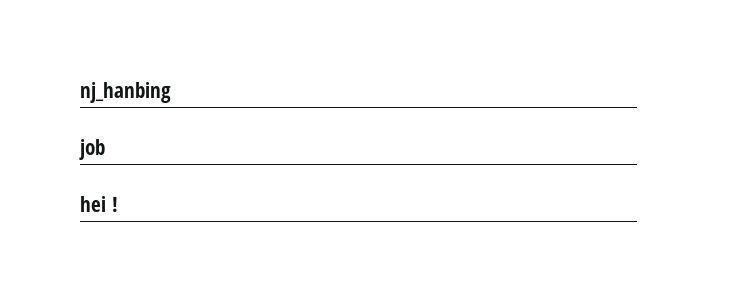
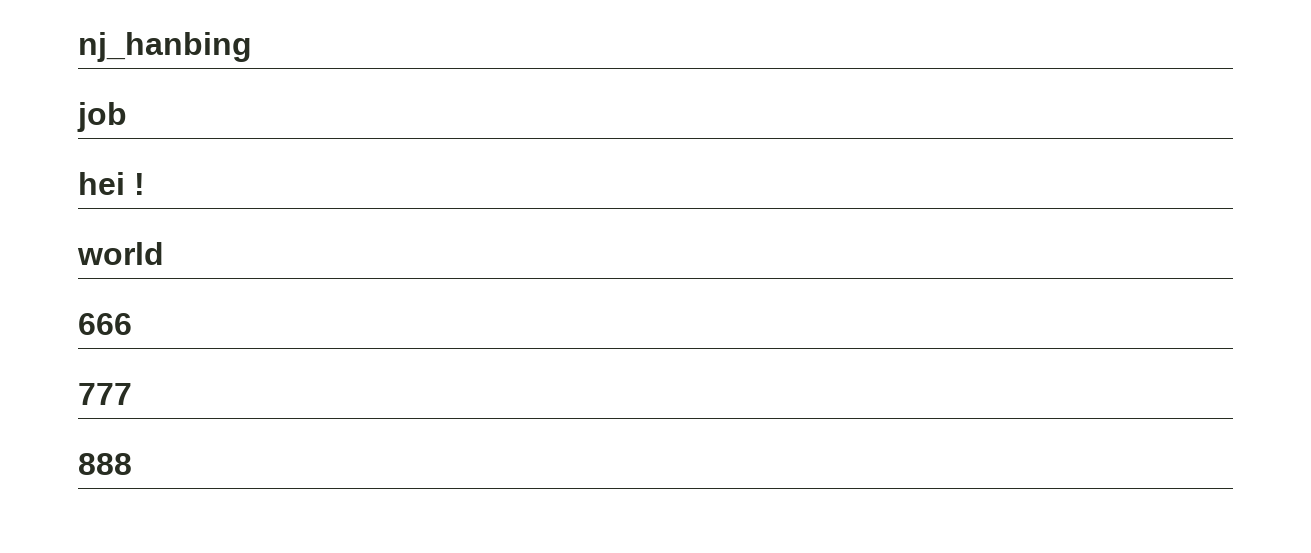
(118, 204) none -> [77,242,164,265] [78,313,132,335] [78,383,132,405] [78,453,132,475] // world // 666 // 777 // 888

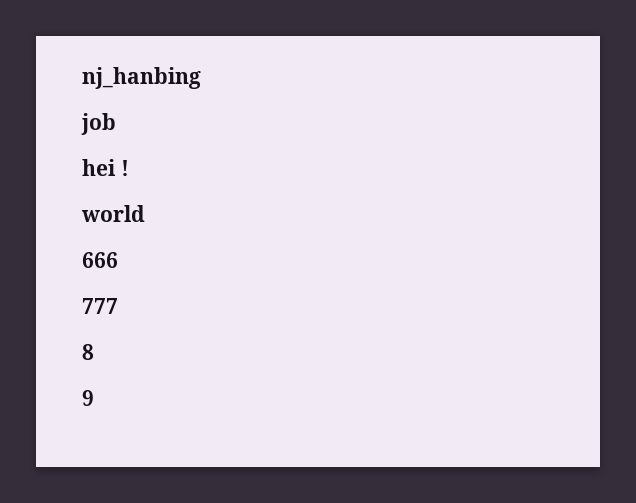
[78,453,132,475] 888 -> [82,344,94,360] [82,390,94,406] 8 // 9

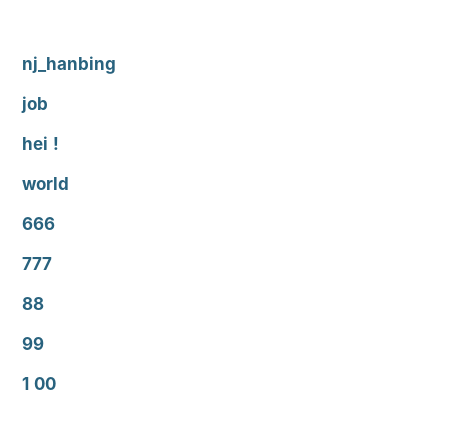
[82,344,94,360] [82,390,94,406] 8 // 9 -> [22,297,44,310] [22,336,44,350] [22,377,56,390] 88 // 99 // 1 00

